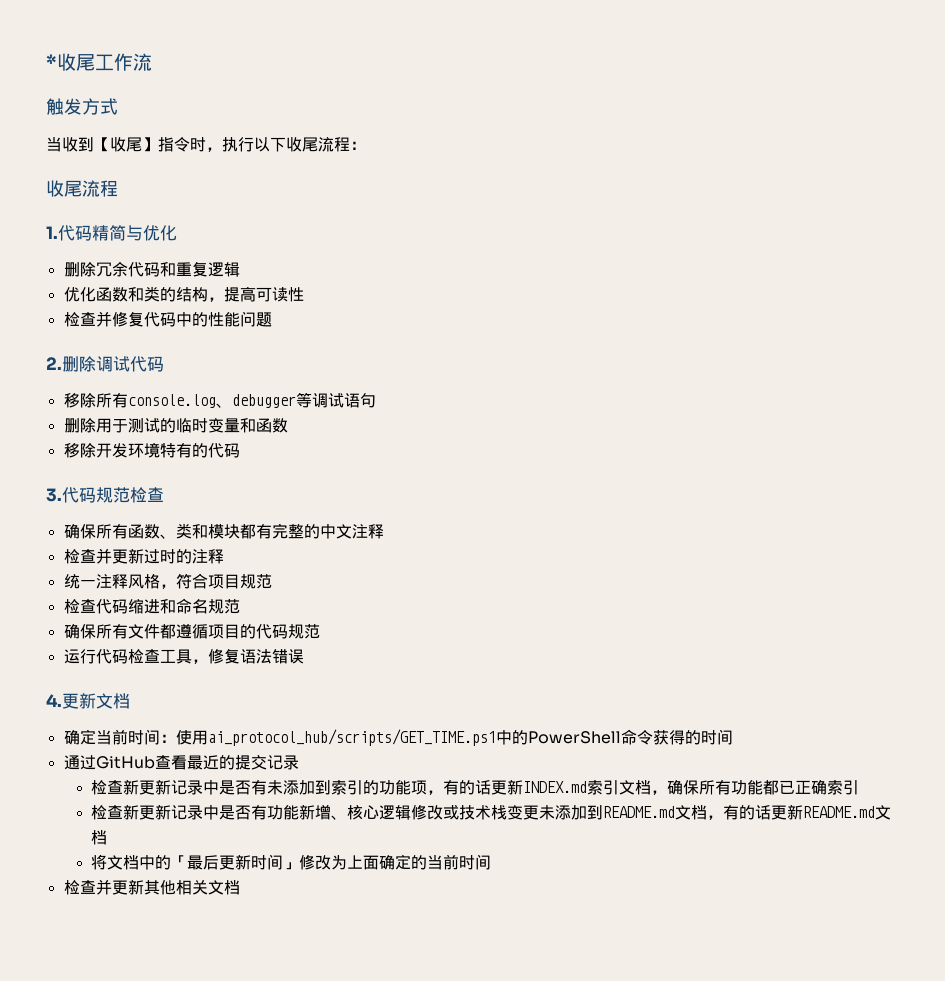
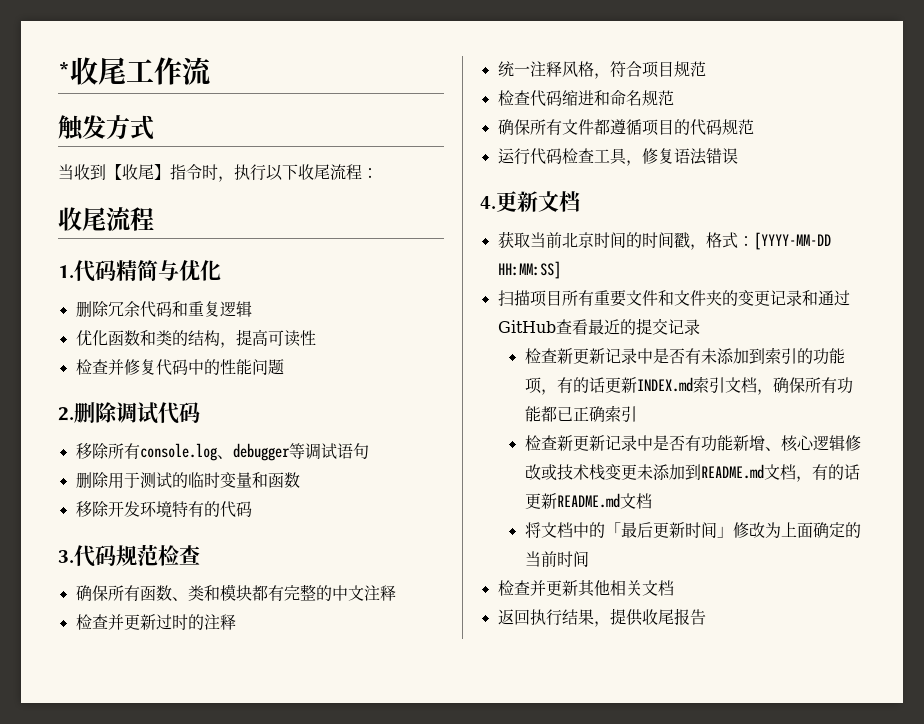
[63,729,733,746] 确定当前时间：使用ai_protocol_hub/scripts/GET_TIME.ps1中的PowerShell命令获得的时间 // -> [497,231,831,250] [497,261,561,279] [497,290,818,307] 获取当前北京时间的时间戳，格式：[YYYY-MM-DD HH:MM:SS] // 扫描项目所有重要文件和文件夹的变更记录和
(240, 887) none -> [497,608,706,627] // 返回执行结果，提供收尾报告

